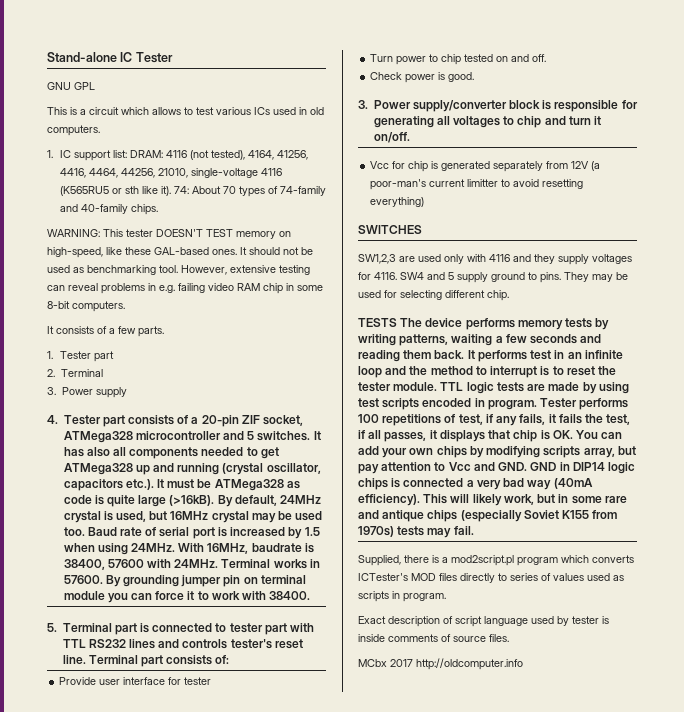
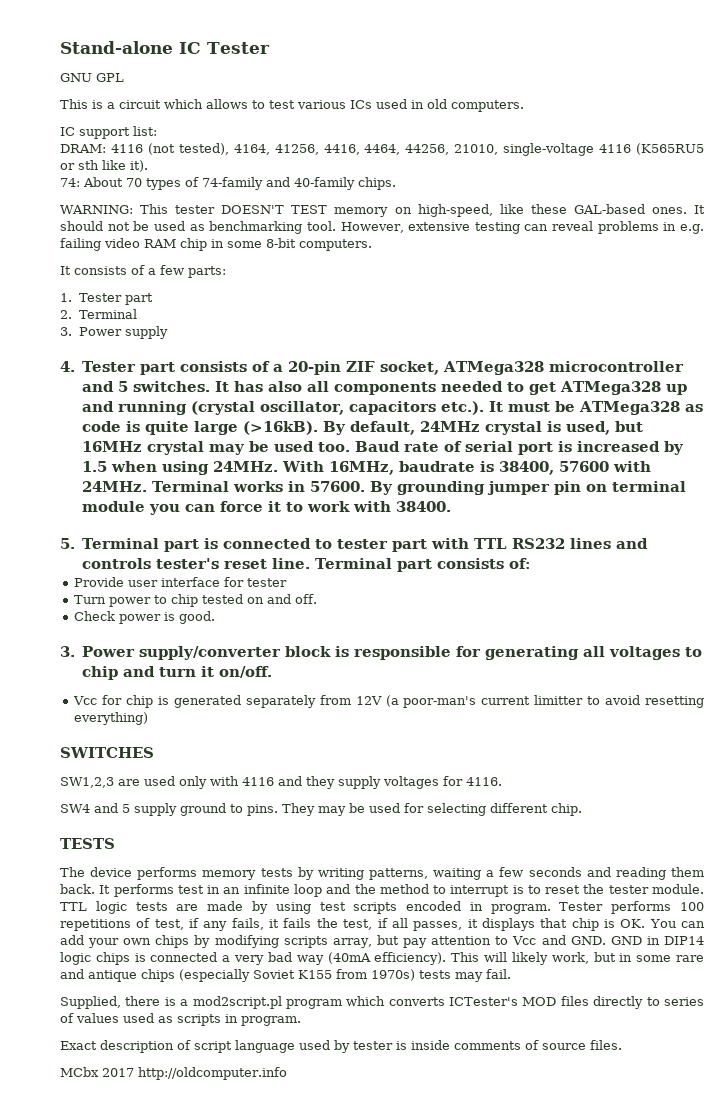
[47,150,53,158] 1. -> (524, 106) none
(127, 154) none -> (157, 131) //
(171, 191) none -> (148, 166) //
[138,326,164,337] parts. -> [188,266,226,278] parts:
(397, 276) none -> (502, 781) //
(397, 322) none -> (115, 843) //

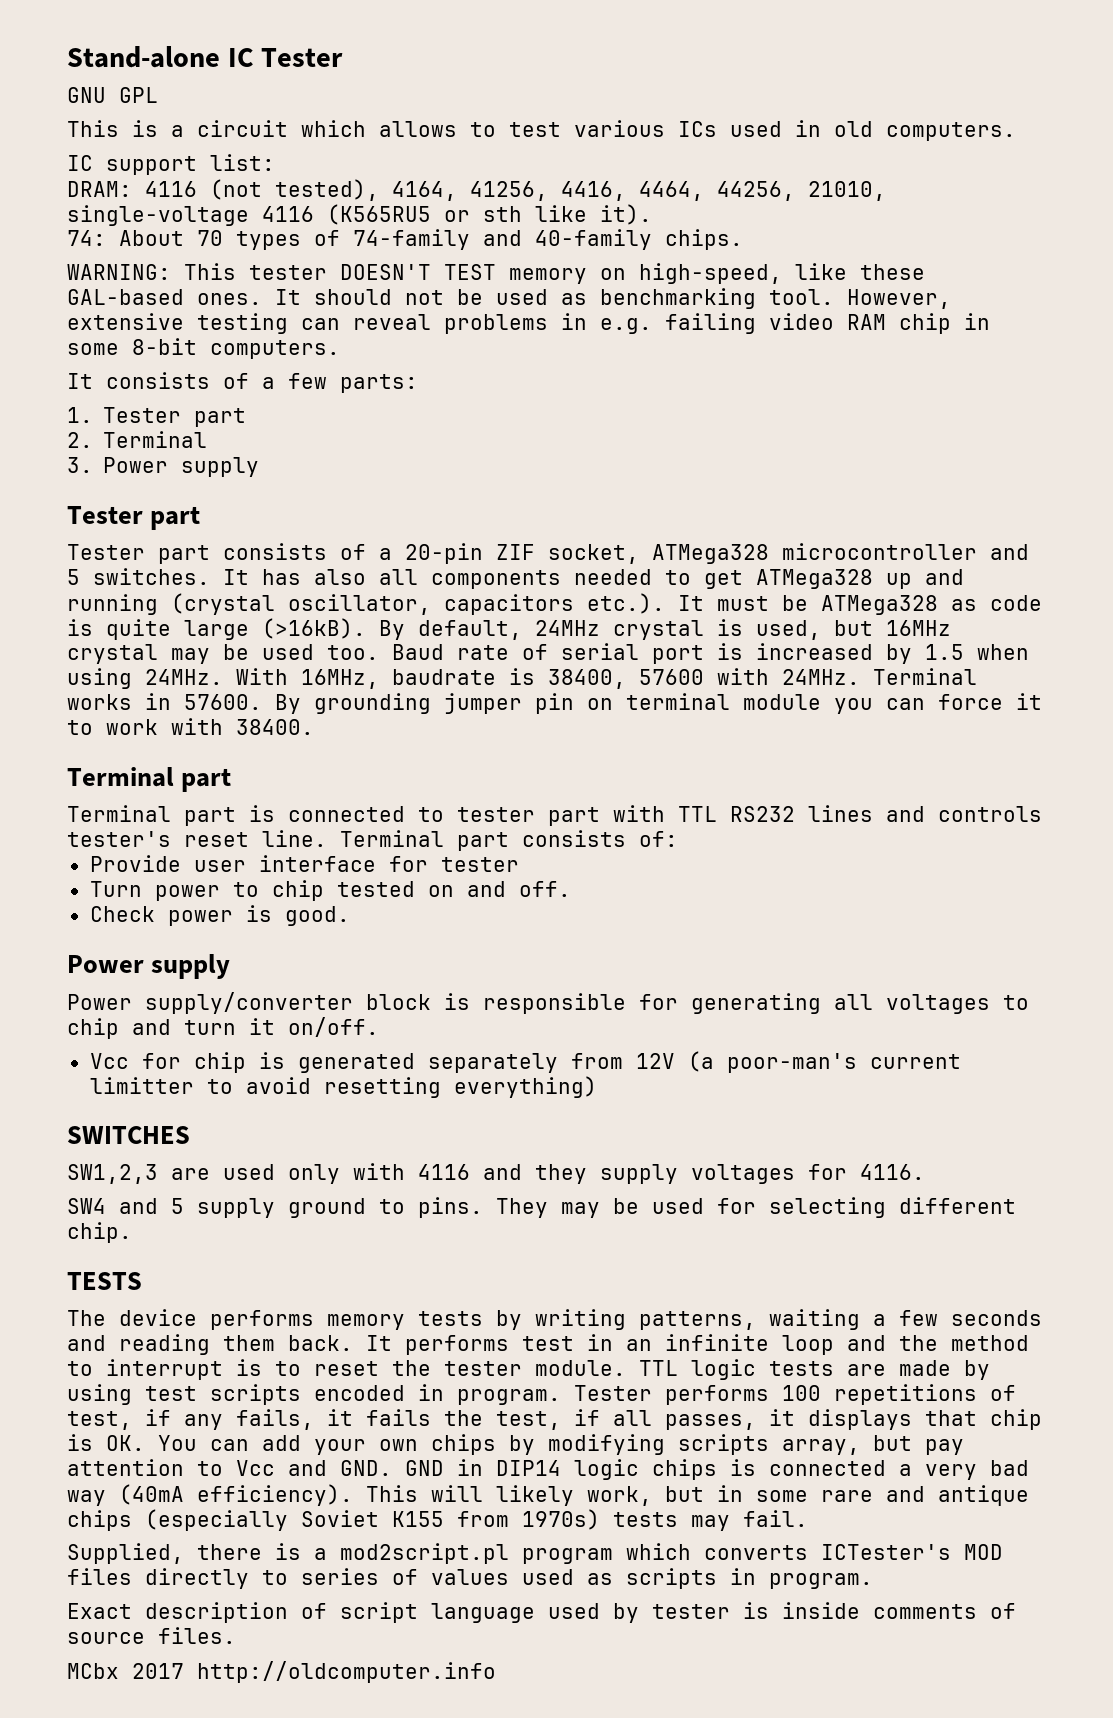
[60,361,75,372] 4. -> [67,506,201,530] Tester part //
[60,538,75,549] 5. -> [67,767,232,792] Terminal part //
[60,646,75,657] 3. -> [67,954,231,979] Power supply //

